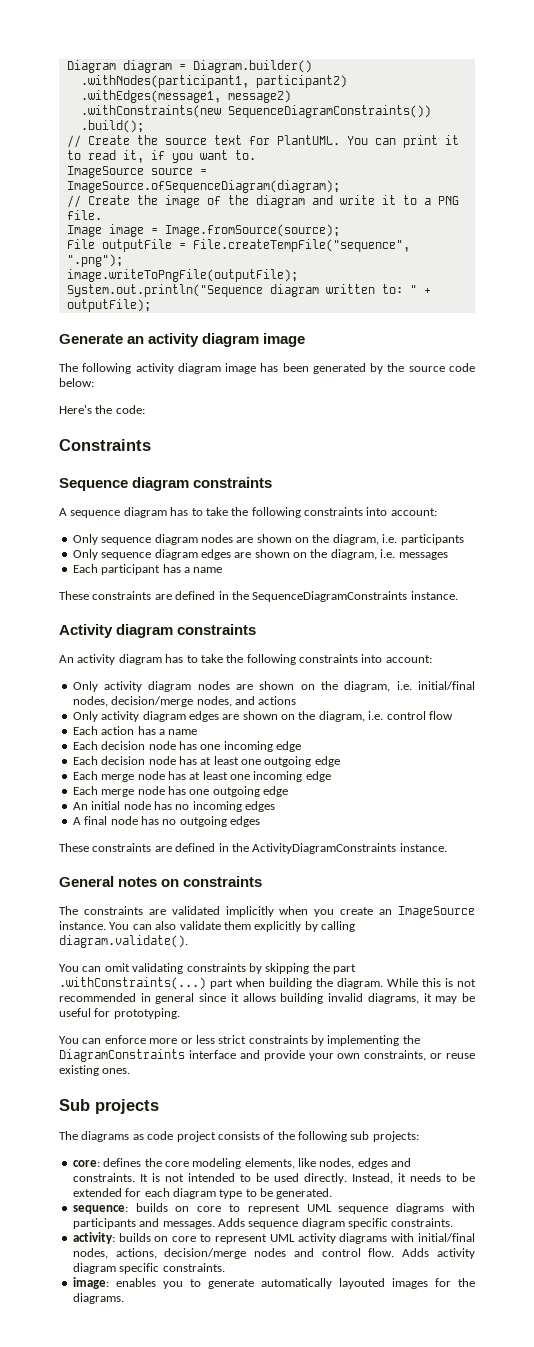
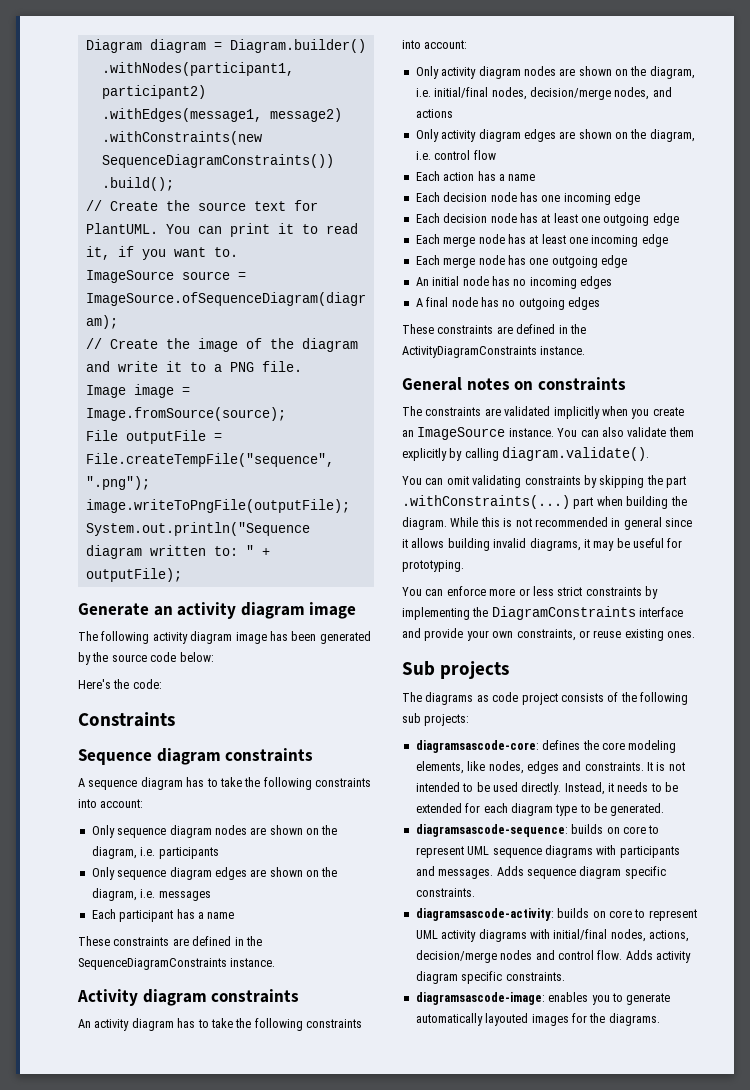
[72,1160,100,1167] core: -> [415,740,539,753] diagramsascode-core:
[72,1205,128,1214] sequence: -> [415,824,568,837] diagramsascode-sequence:
[72,1232,115,1244] activity: -> [415,908,554,921] diagramsascode-activity:
[72,1277,109,1289] image: -> [415,992,545,1005] diagramsascode-image:

